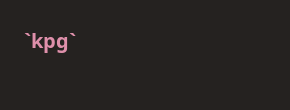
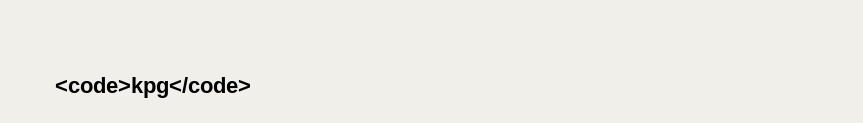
[24,33,76,53] `kpg` -> [55,77,251,98] <code>kpg</code>

